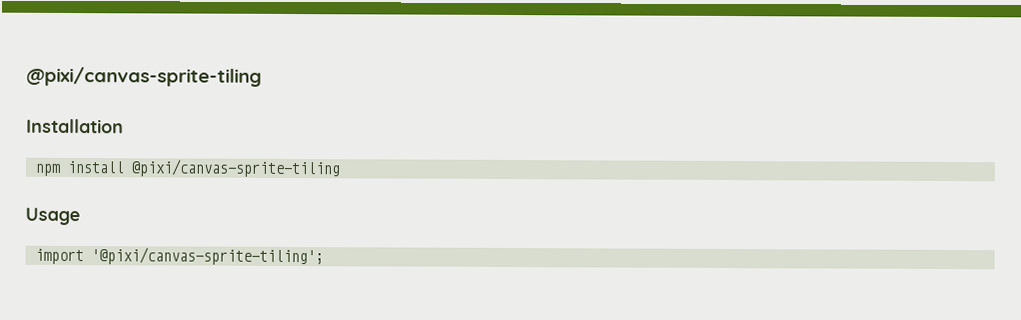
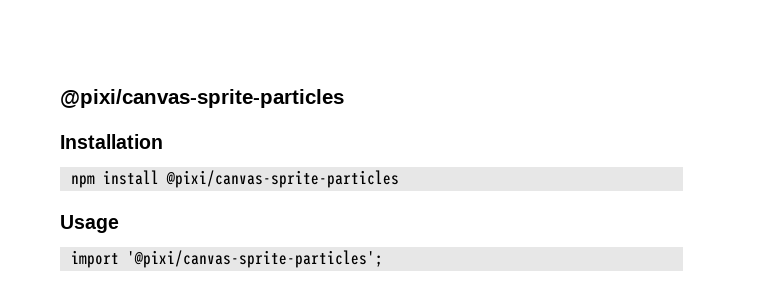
[26,66,262,87] @pixi/canvas-sprite-tiling -> [60,89,344,108] @pixi/canvas-sprite-particles
[131,159,341,178] @pixi/canvas-sprite-tiling -> [165,170,399,188] @pixi/canvas-sprite-particles
[91,247,325,266] '@pixi/canvas-sprite-tiling'; -> [126,250,383,268] '@pixi/canvas-sprite-particles';

